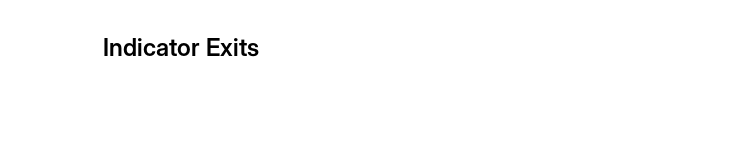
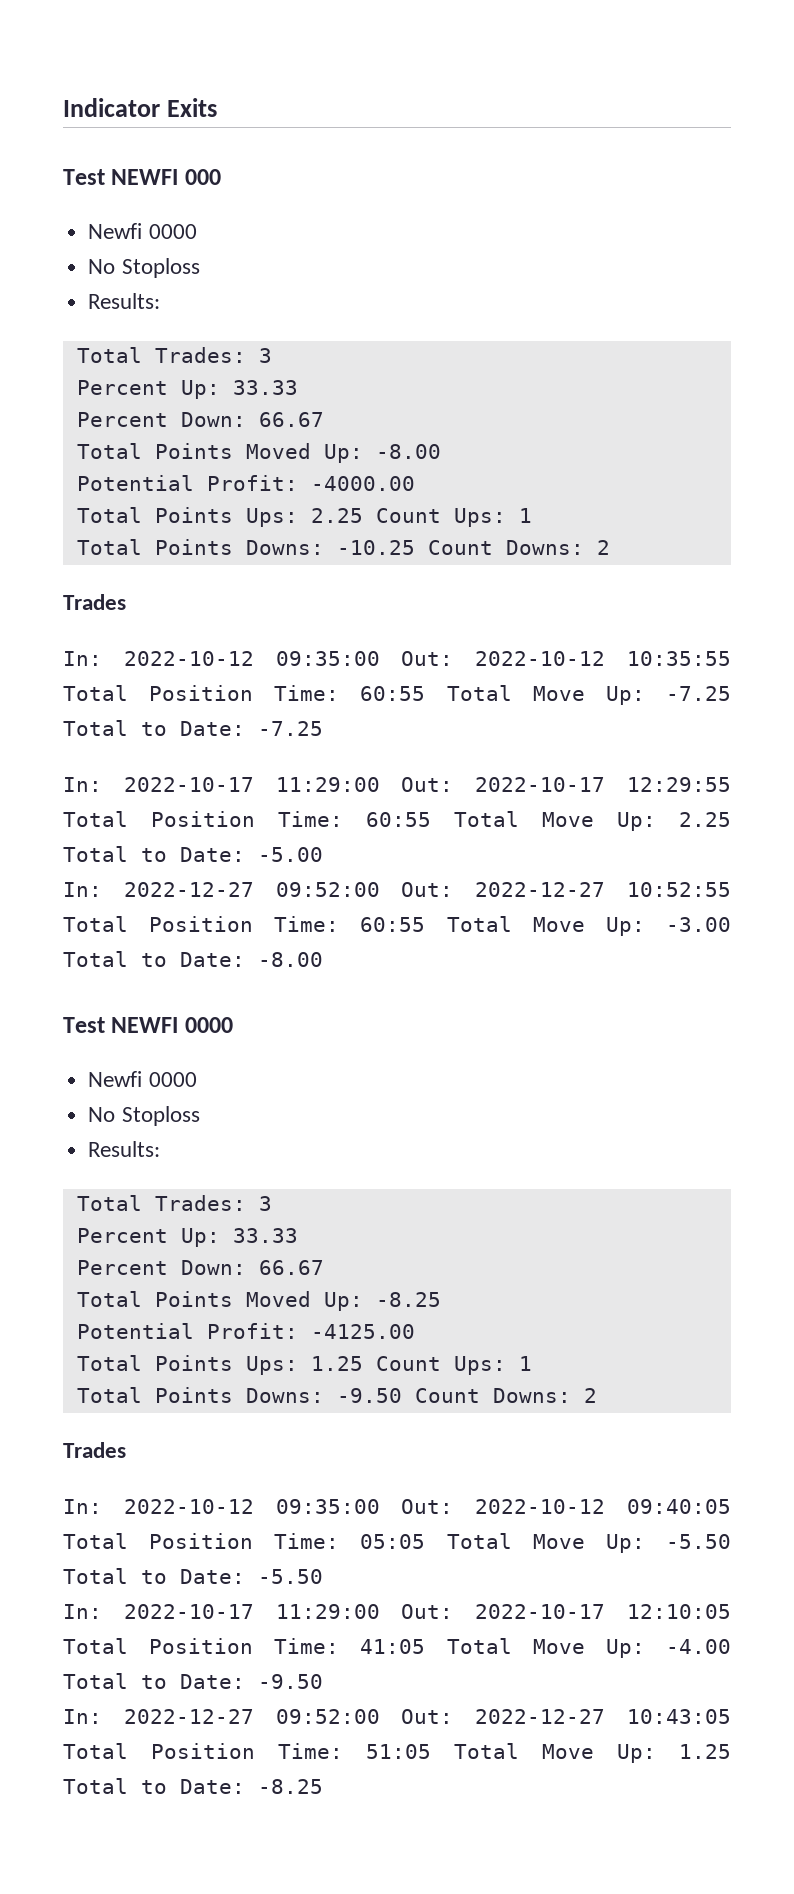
(260, 47) none -> [63,169,221,185] [88,223,197,239] [88,258,200,278] [88,293,161,309] [76,347,272,363] [76,380,298,399] [76,412,324,427] [76,443,441,463] [76,475,415,491] [76,507,532,527] [76,539,610,555] [63,594,126,610] [63,651,731,666] [63,685,731,705] [63,720,323,736] [63,777,731,792] [63,811,731,831] [63,846,323,862] [63,882,731,897] [63,916,731,936] [63,951,323,967] [63,1017,233,1033] [88,1071,197,1087] [88,1106,200,1126] [88,1141,161,1157] [76,1195,272,1211] [76,1228,298,1247] [76,1260,324,1275] [76,1291,441,1311] [76,1323,415,1339] [76,1355,532,1375] [76,1387,597,1403] [63,1442,126,1458] [63,1499,731,1514] [63,1533,731,1553] [63,1568,323,1584] [63,1604,731,1619] [63,1638,731,1658] [63,1673,323,1689] [63,1709,731,1724] [63,1743,731,1763] [63,1778,323,1794] // Test NEWFI 000 // Newfi 0000 // No Stoploss // Results: // Total Trades: 3 // Percent Up: 33.33 // Percent Down: 66.67 // Total Points Moved Up: -8.00 // Potential Profit: -4000.00 // Total Points Ups: 2.25 Count Ups: 1 // Total Points Downs: -10.25 Count Downs: 2 // Trades // In: 2022-10-12 09:35:00 Out: 2022-10-12 10:35:55 Total Position Time: 60:55 Total Move Up: -7.25 Total to Date: -7.25 // In: 2022-10-17 11:29:00 Out: 2022-10-17 12:29:55 Total Position Time: 60:55 Total Move Up: 2.25 Total to Date: -5.00 // In: 2022-12-27 09:52:00 Out: 2022-12-27 10:52:55 Total Position Time: 60:55 Total Move Up: -3.00 Total to Date: -8.00 // Test NEWFI 0000 // Newfi 0000 // No Stoploss // Results: // Total Trades: 3 // Percent Up: 33.33 // Percent Down: 66.67 // Total Points Moved Up: -8.25 // Potential Profit: -4125.00 // Total Points Ups: 1.25 Count Ups: 1 // Total Points Downs: -9.50 Count Downs: 2 // Trades // In: 2022-10-12 09:35:00 Out: 2022-10-12 09:40:05 Total Position Time: 05:05 Total Move Up: -5.50 Total to Date: -5.50 // In: 2022-10-17 11:29:00 Out: 2022-10-17 12:10:05 Total Position Time: 41:05 Total Move Up: -4.00 Total to Date: -9.50 // In: 2022-12-27 09:52:00 Out: 2022-12-27 10:43:05 Total Position Time: 51:05 Total Move Up: 1.25 Total to Date: -8.25

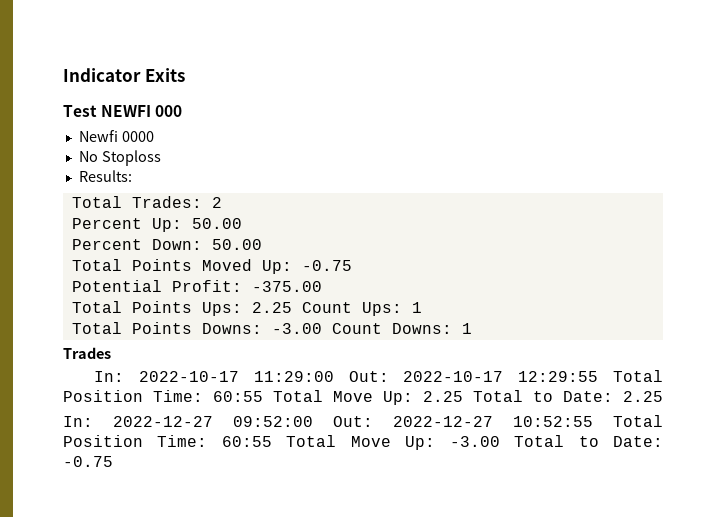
[258,348,272,363] [76,380,298,399] [76,412,324,427] [76,443,441,463] [76,475,415,491] 3 // Percent Up: 33.33 // Percent Down: 66.67 // Total Points Moved Up: -8.00 // Potential Profit: -4000.00 -> [211,197,222,208] [71,218,242,232] [71,239,262,250] [71,259,352,274] [71,280,322,292] 2 // Percent Up: 50.00 // Percent Down: 50.00 // Total Points Moved Up: -0.75 // Potential Profit: -375.00
[336,540,610,555] [63,594,126,610] [63,651,731,666] [63,685,731,705] [63,720,323,736] -10.25 Count Downs: 2 // Trades // In: 2022-10-12 09:35:00 Out: 2022-10-12 10:35:55 Total Position Time: 60:55 Total Move Up: -7.25 Total to Date: -7.25 -> [271,323,472,334] [63,347,111,359] -3.00 Count Downs: 1 // Trades
[258,847,323,862] -5.00 -> [623,391,663,402] 2.25
[258,952,323,967] [63,1017,233,1033] [88,1071,197,1087] [88,1106,200,1126] [88,1141,161,1157] [76,1195,272,1211] [76,1228,298,1247] [76,1260,324,1275] [76,1291,441,1311] [76,1323,415,1339] [76,1355,532,1375] [76,1387,597,1403] [63,1442,126,1458] [63,1499,731,1514] [63,1533,731,1553] [63,1568,323,1584] [63,1604,731,1619] [63,1638,731,1658] [63,1673,323,1689] [63,1709,731,1724] [63,1743,731,1763] [63,1778,323,1794] -8.00 // Test NEWFI 0000 // Newfi 0000 // No Stoploss // Results: // Total Trades: 3 // Percent Up: 33.33 // Percent Down: 66.67 // Total Points Moved Up: -8.25 // Potential Profit: -4125.00 // Total Points Ups: 1.25 Count Ups: 1 // Total Points Downs: -9.50 Count Downs: 2 // Trades // In: 2022-10-12 09:35:00 Out: 2022-10-12 09:40:05 Total Position Time: 05:05 Total Move Up: -5.50 Total to Date: -5.50 // In: 2022-10-17 11:29:00 Out: 2022-10-17 12:10:05 Total Position Time: 41:05 Total Move Up: -4.00 Total to Date: -9.50 // In: 2022-12-27 09:52:00 Out: 2022-12-27 10:43:05 Total Position Time: 51:05 Total Move Up: 1.25 Total to Date: -8.25 -> [63,456,113,467] -0.75

